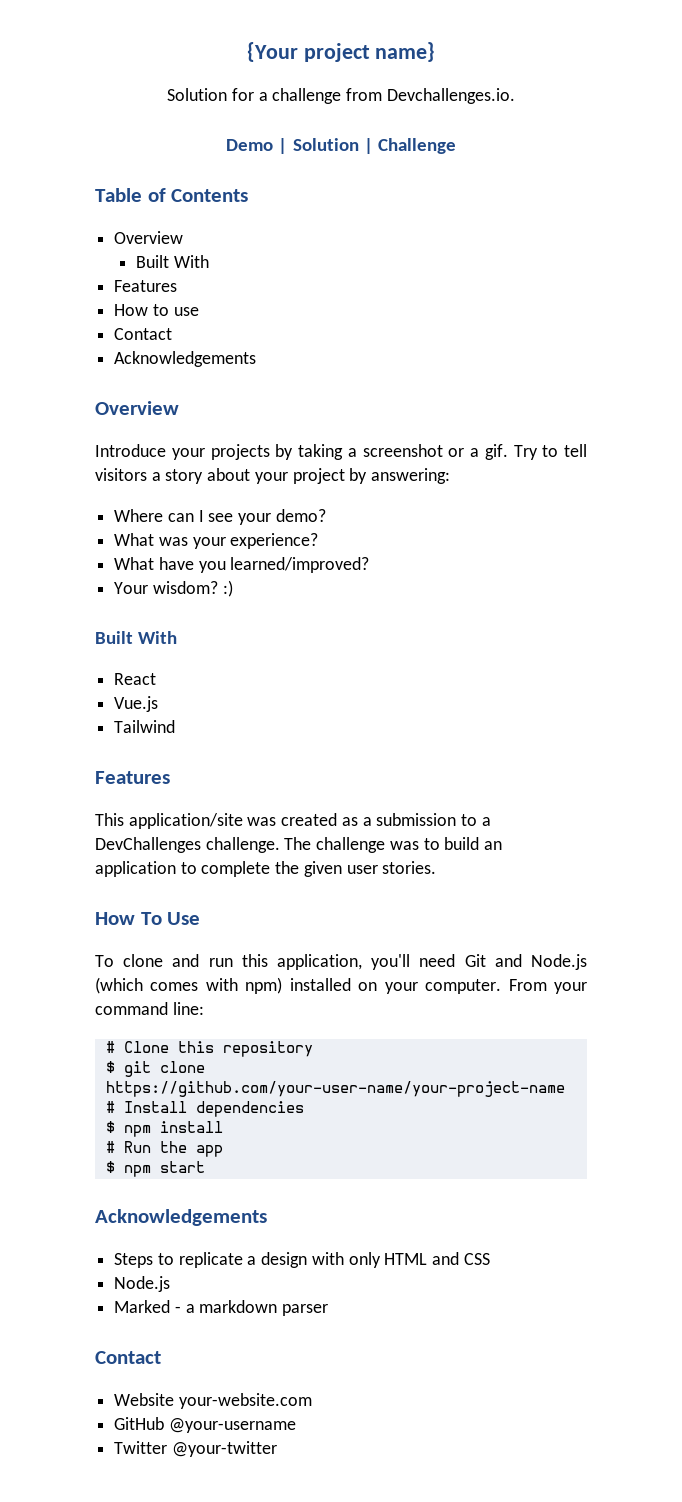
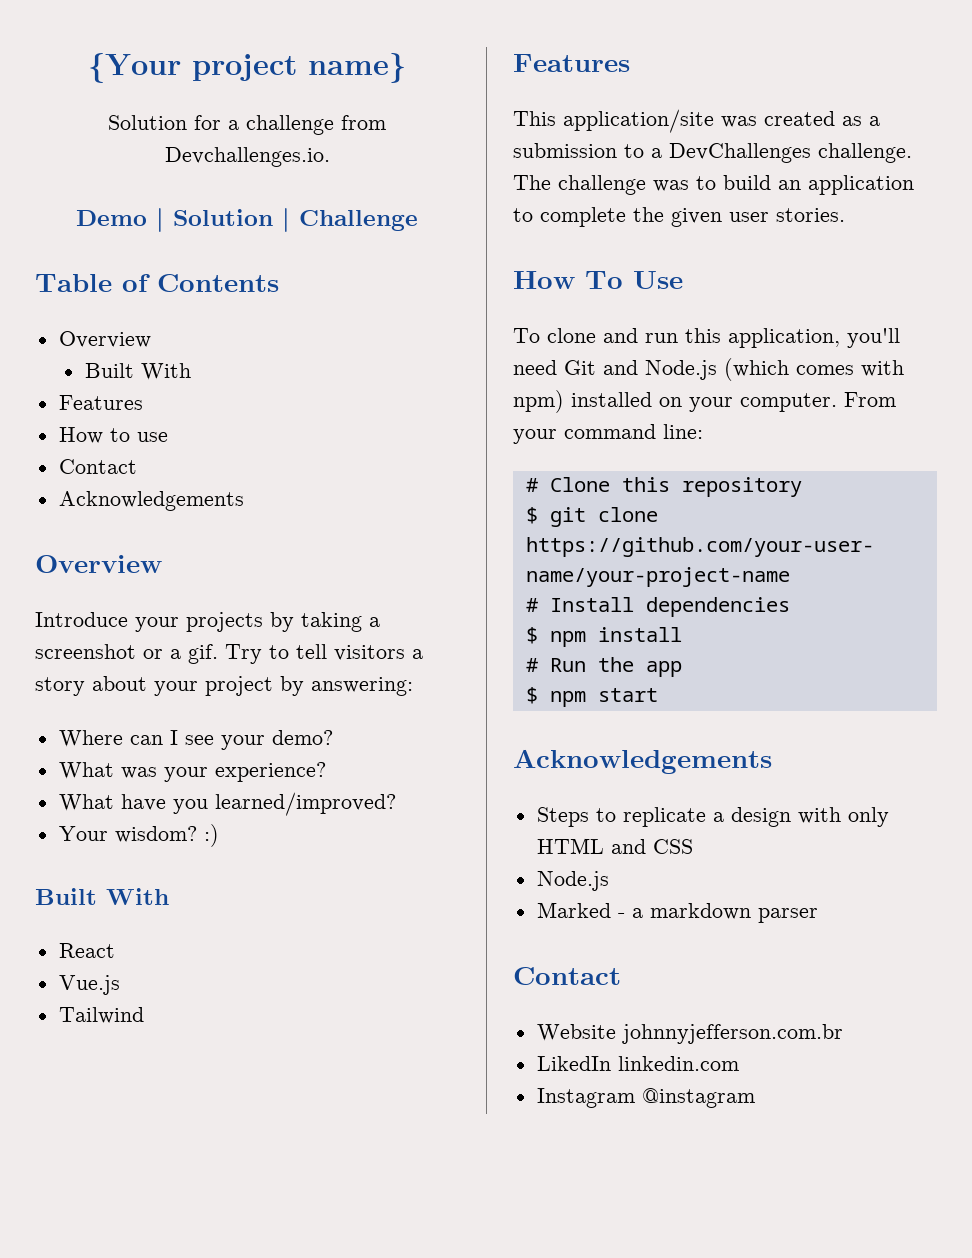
[178,1393,312,1409] [114,1417,296,1433] [114,1441,277,1457] your-website.com // GitHub @your-username // Twitter @your-twitter -> [621,1024,843,1044] [536,1056,739,1071] [536,1088,755,1108] johnnyjefferson.com.br // LikedIn linkedin.com // Instagram @instagram

